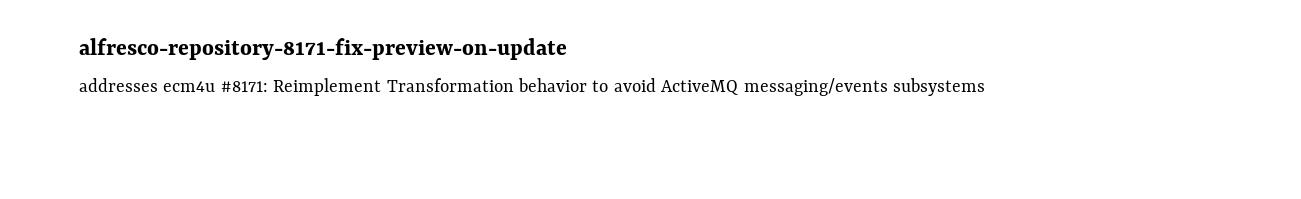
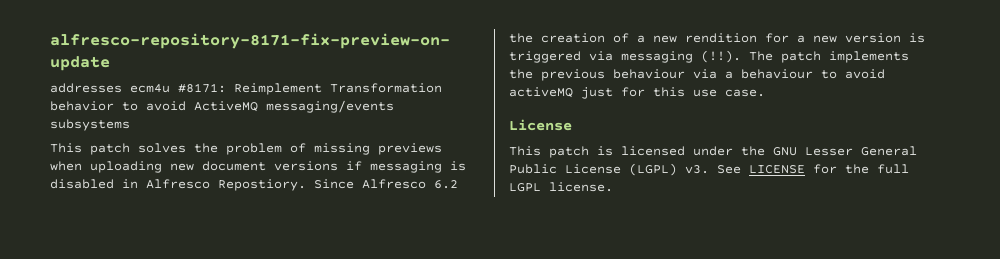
(985, 87) none -> [50,143,442,155] [50,161,466,173] [50,179,458,191] [509,33,925,43] [509,50,909,63] [509,69,885,81] [509,87,765,99] [509,119,572,131] [509,146,917,158] [509,163,909,176] [509,182,613,192] // This patch solves the problem of missing previews when uploading new document versions if messaging is disabled in Alfresco Repostiory. Since Alfresco 6.2 the creation of a new rendition for a new version is triggered via messaging (!!). The patch implements the previous behaviour via a behaviour to avoid activeMQ just for this use case. // License // This patch is licensed under the GNU Lesser General Public License (LGPL) v3. See LICENSE for the full LGPL license.

